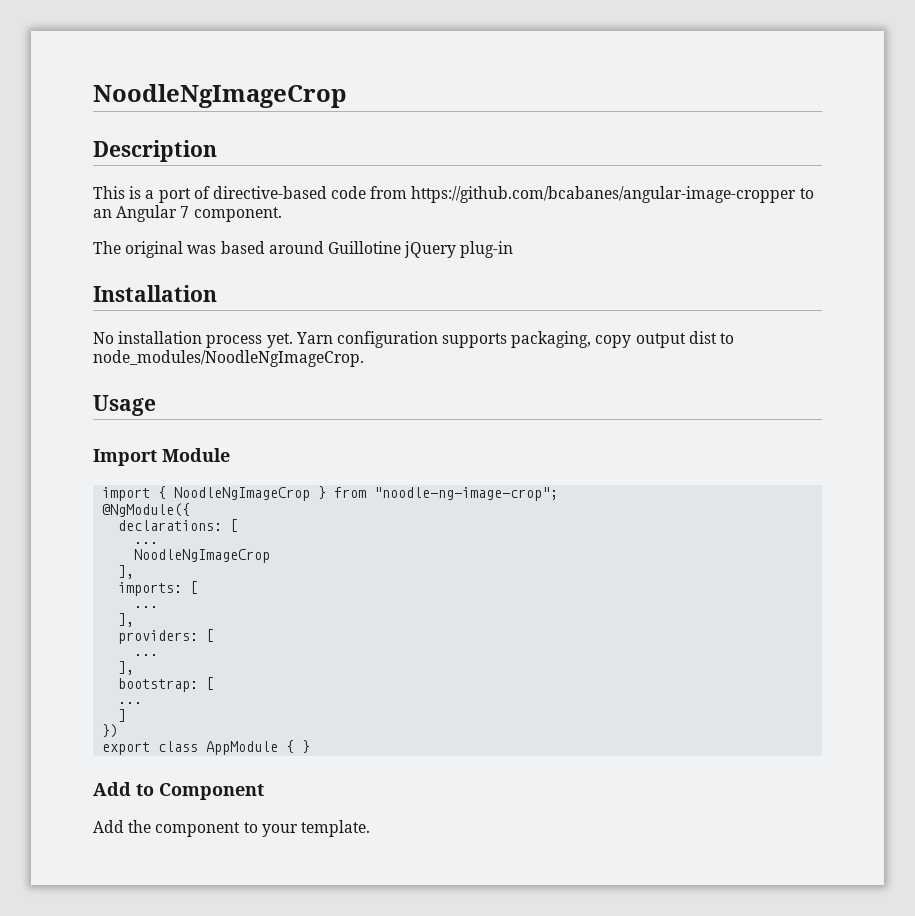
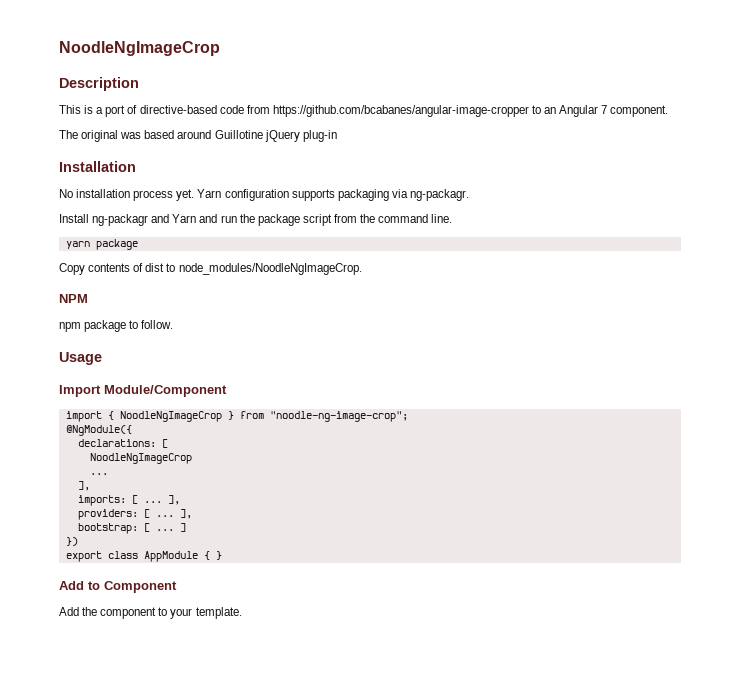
[511,331,735,348] [93,350,364,367] packaging, copy output dist to node_modules/NoodleNgImageCrop. -> [337,189,469,201] [59,214,453,226] [65,239,138,250] [59,263,362,275] [59,294,88,303] [59,320,174,332] packaging via ng-packagr. // Install ng-packagr and Yarn and run the package script from the command line. // yarn package // Copy contents of dist to node_modules/NoodleNgImageCrop. // NPM // npm package to follow.
[162,448,230,462] Module -> [104,385,227,397] Module/Component
[134,542,159,544] [134,549,271,563] // ... // NoodleNgImageCrop -> [89,453,192,464] [89,473,108,475] // NoodleNgImageCrop // ...
[134,606,159,608] // ... // -> [143,501,162,503] ...
[134,654,159,656] // ... // -> [155,515,174,517] ...
[118,702,143,704] // ... // -> [155,529,174,531] ...

